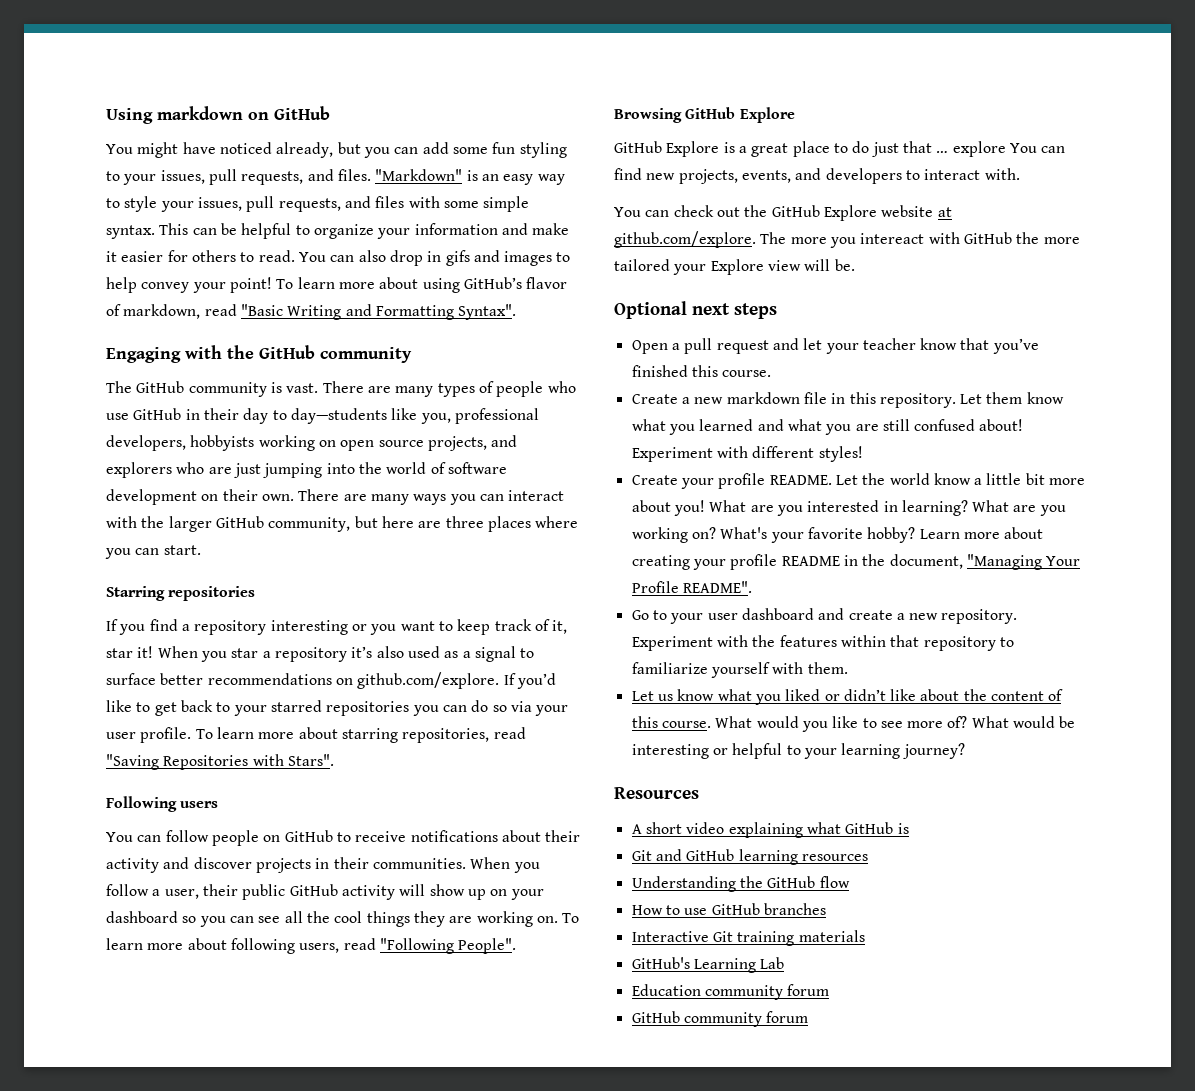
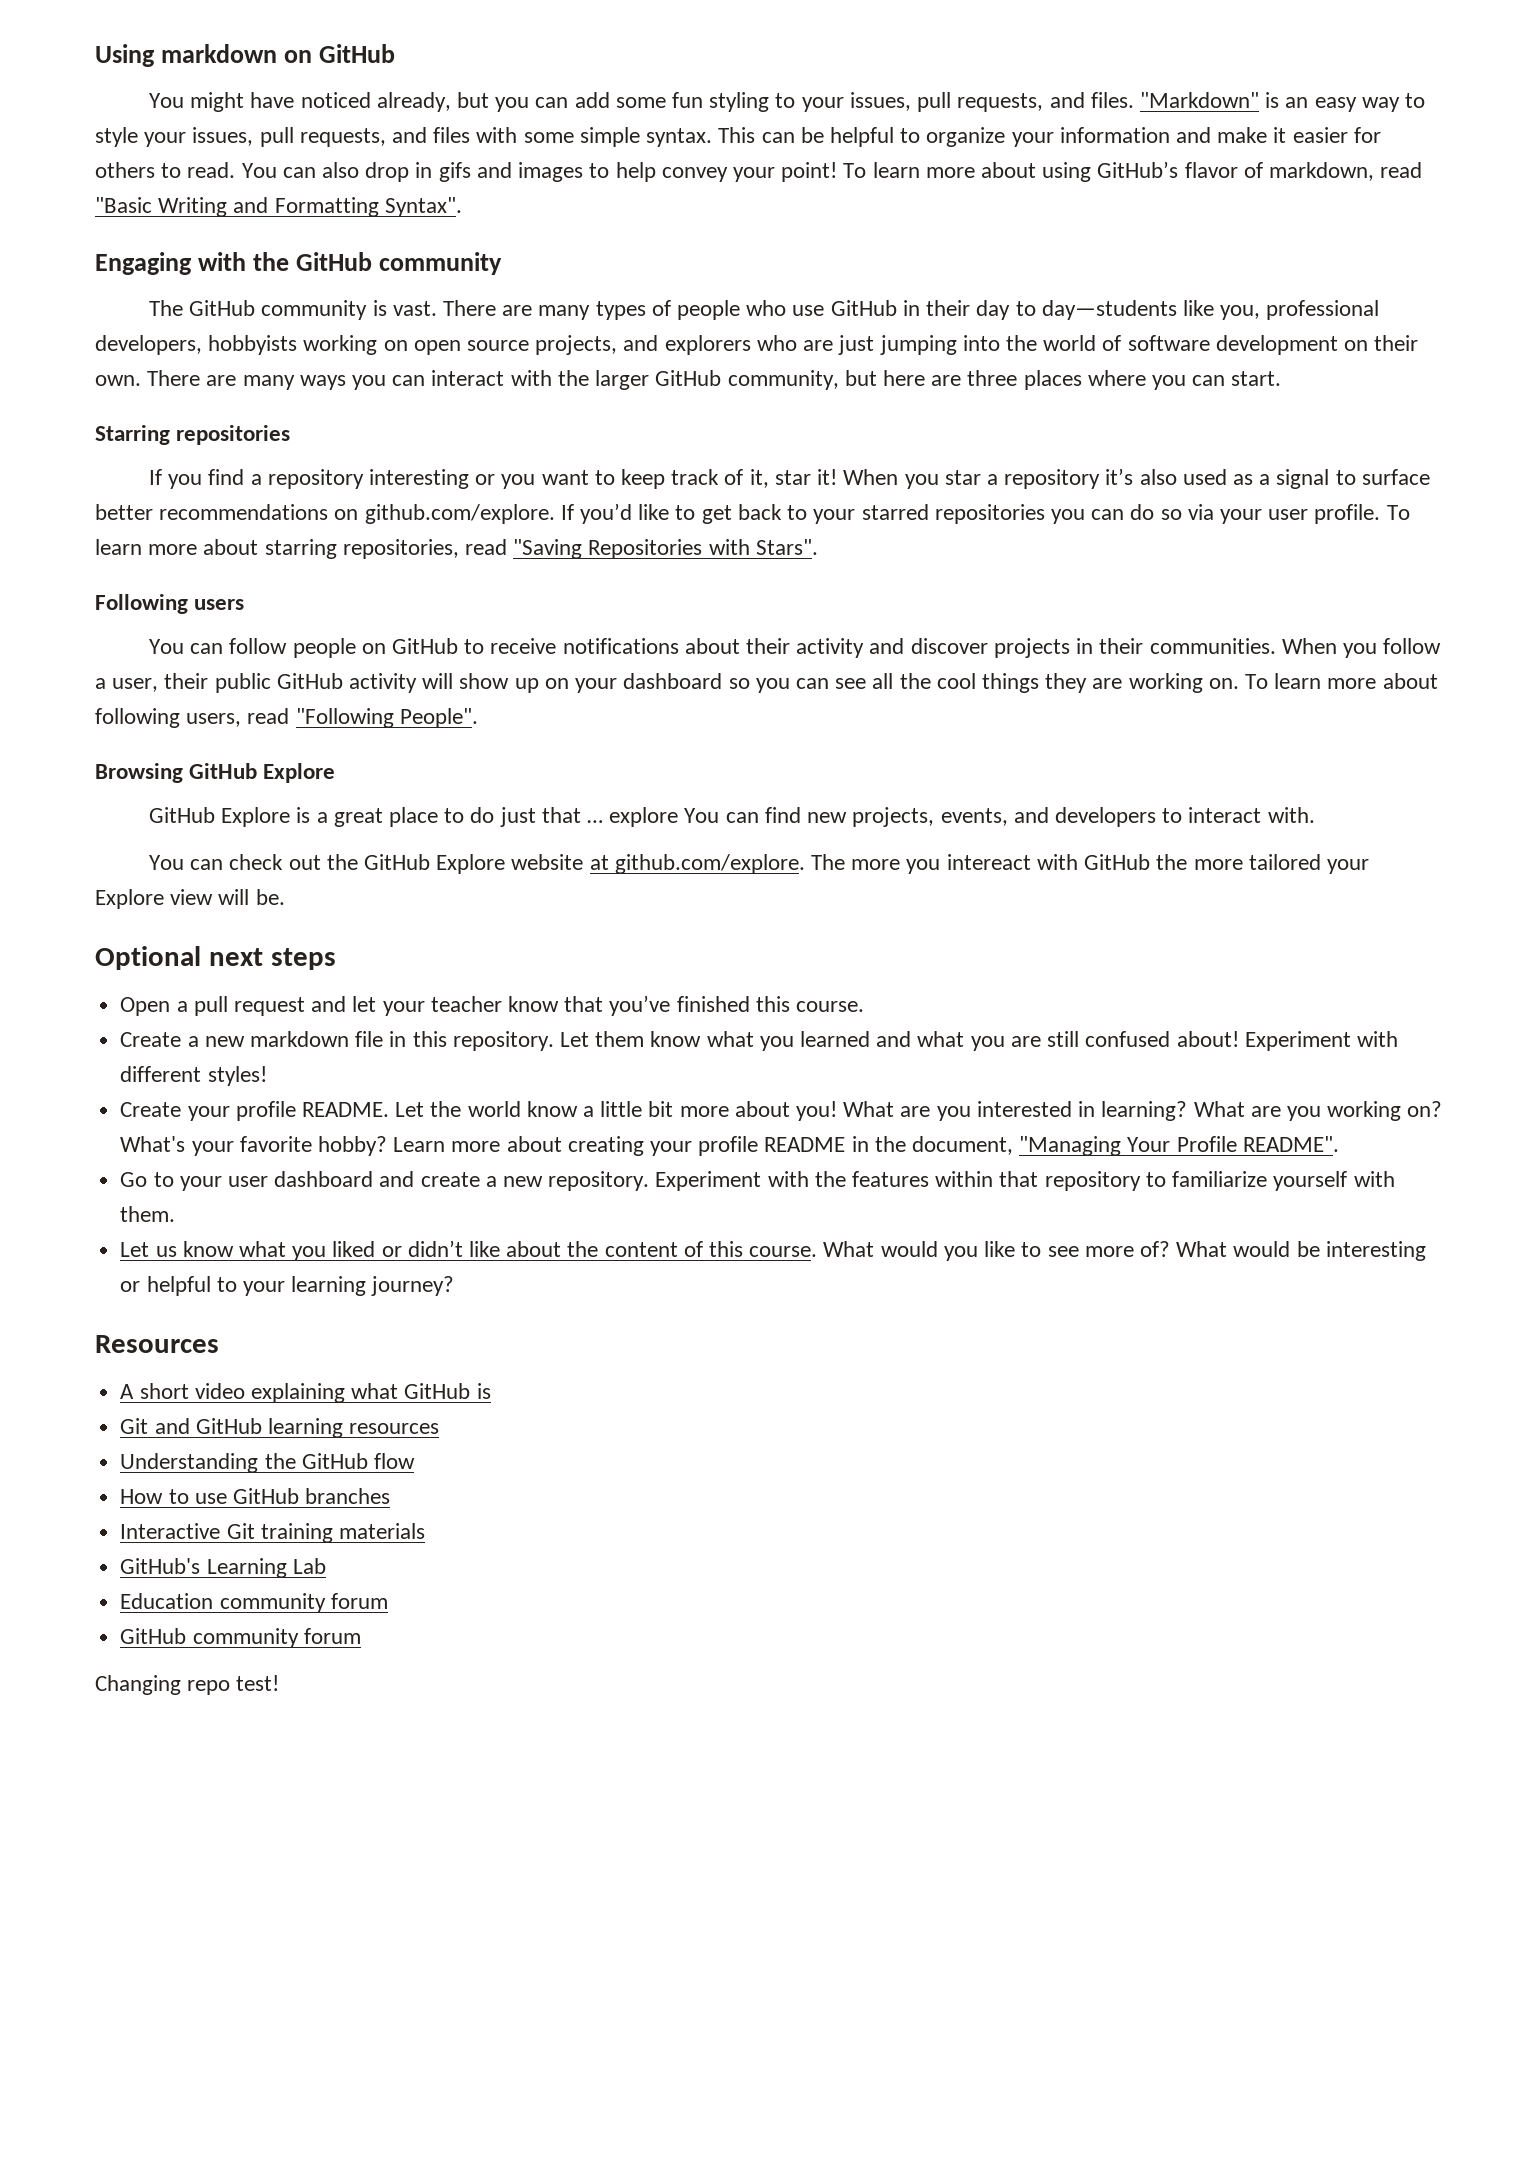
(809, 1017) none -> [95,1675,280,1695] // Changing repo test!

